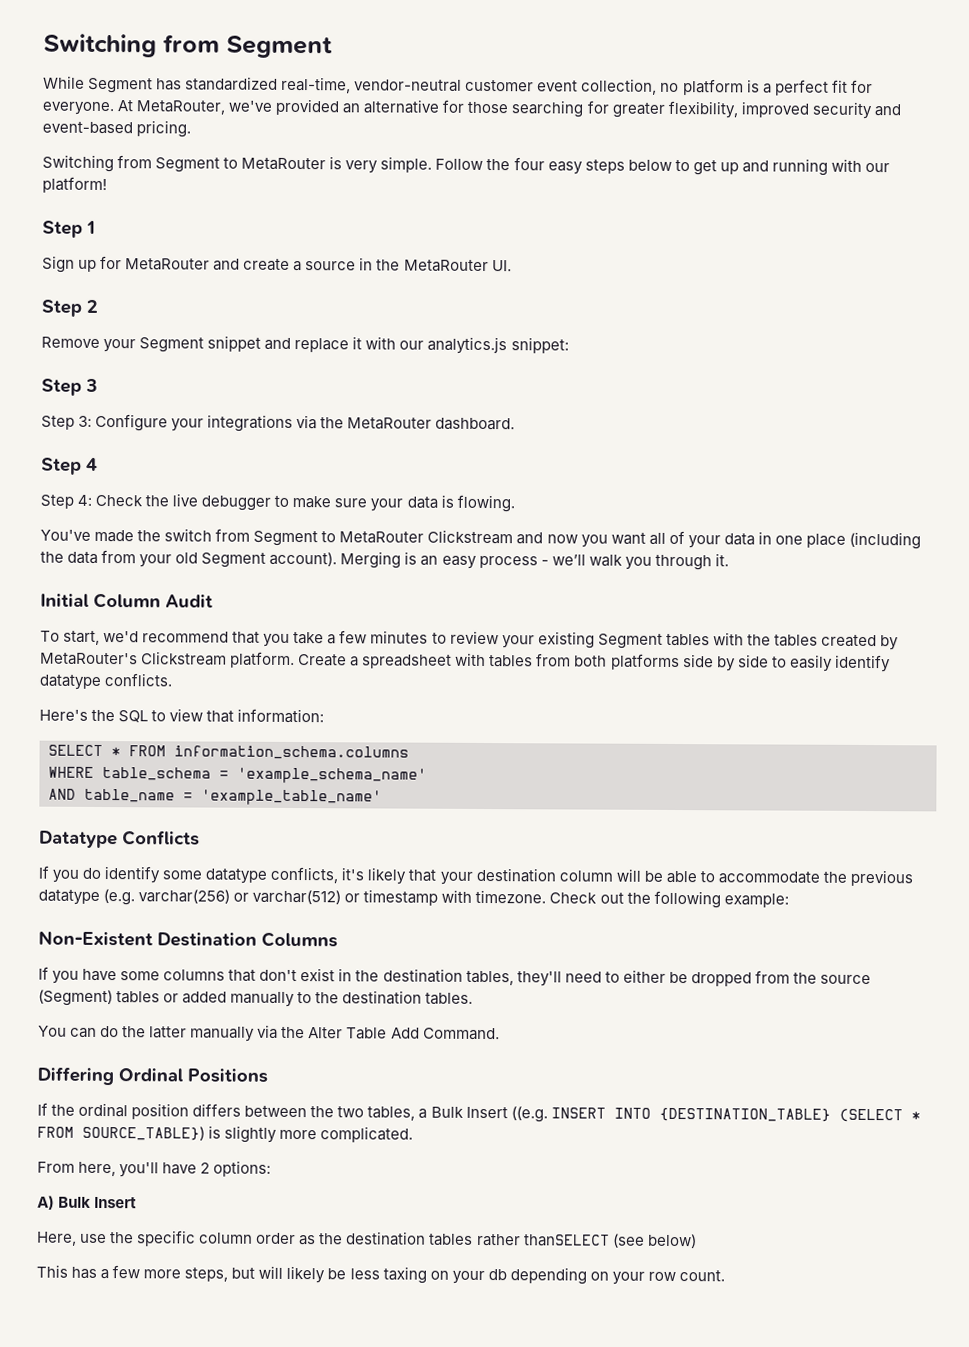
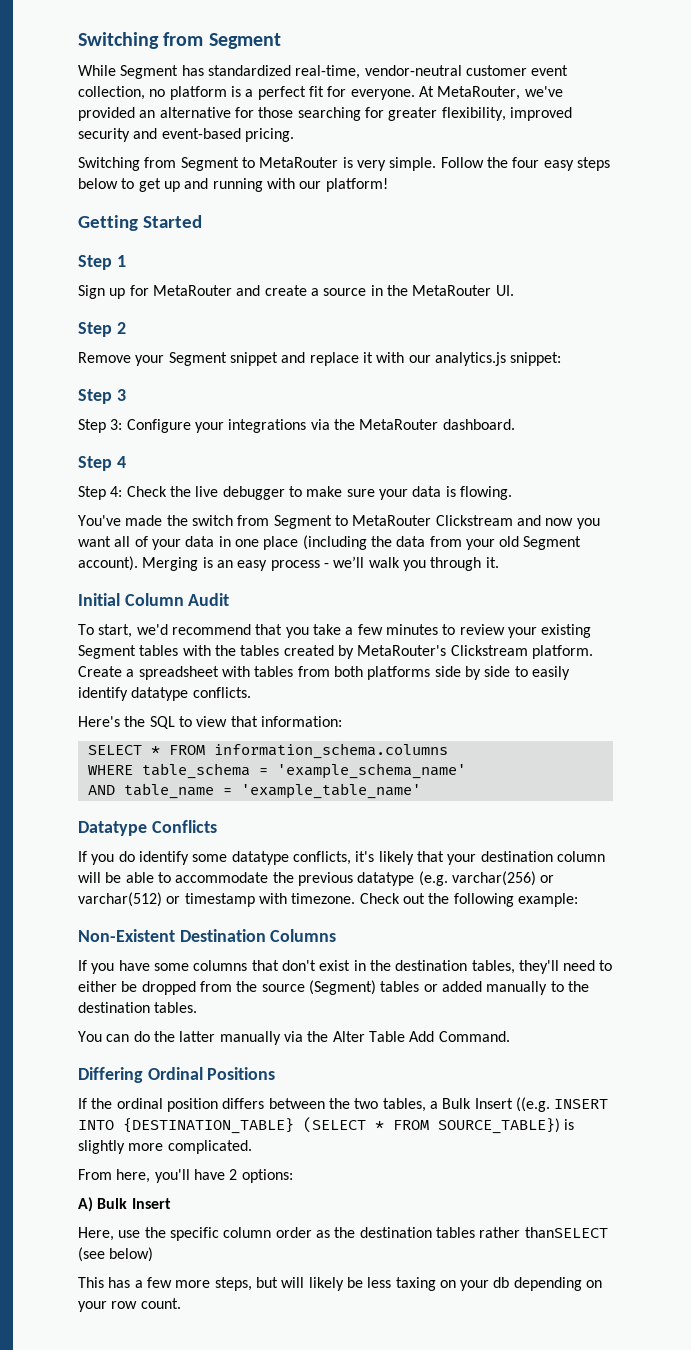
(107, 185) none -> [78,215,202,231] // Getting Started

